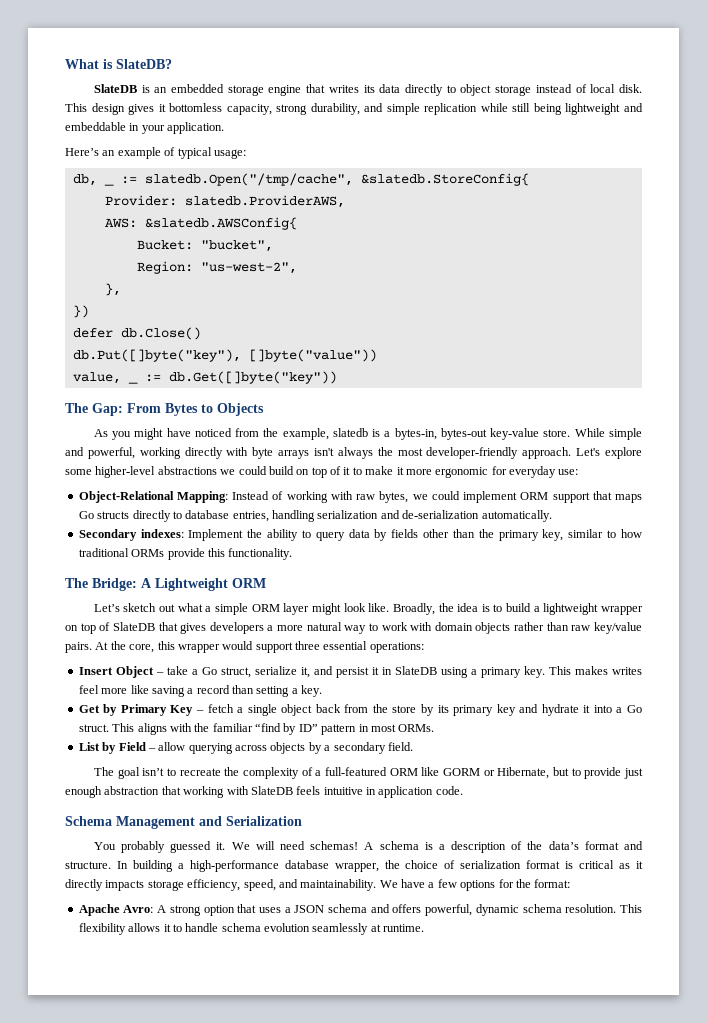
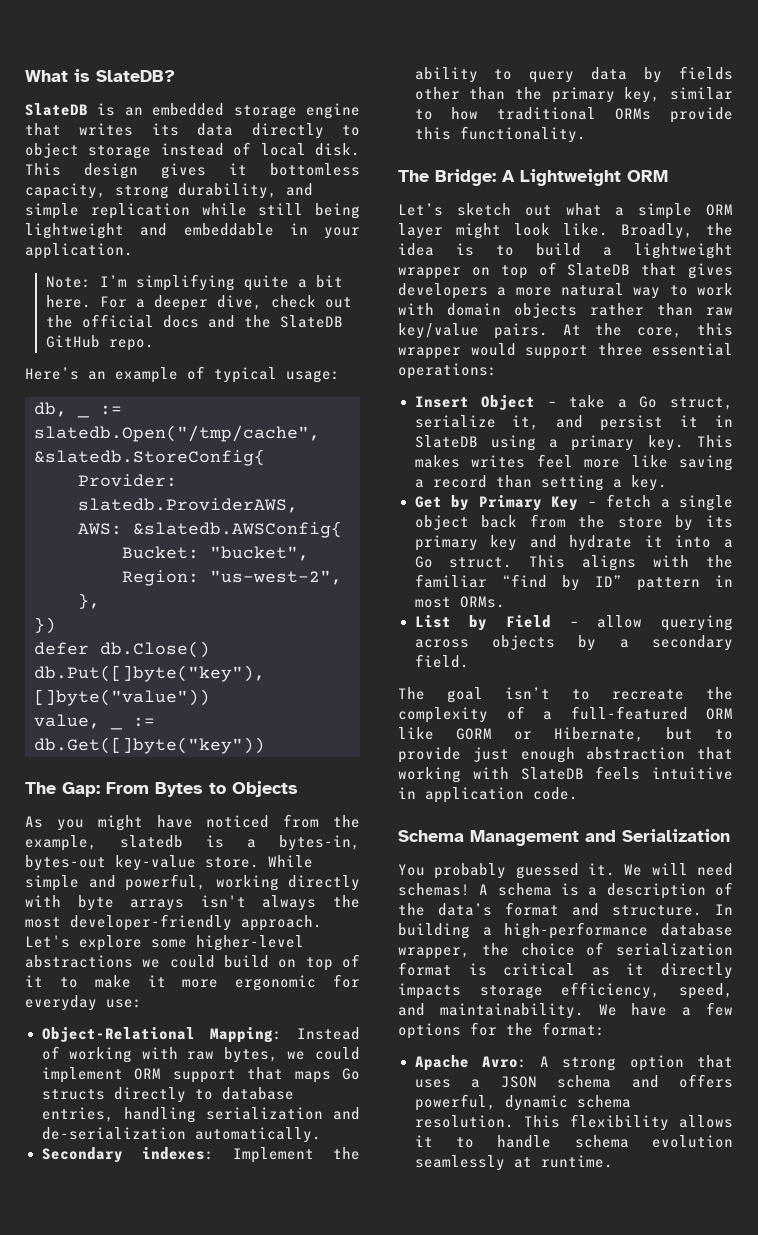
(225, 128) none -> [45,274,343,291] [45,295,352,311] [45,314,343,328] [45,335,154,351] // Note: I’m simplifying quite a bit here. For a deeper dive, check out the official docs and the SlateDB GitHub repo.

